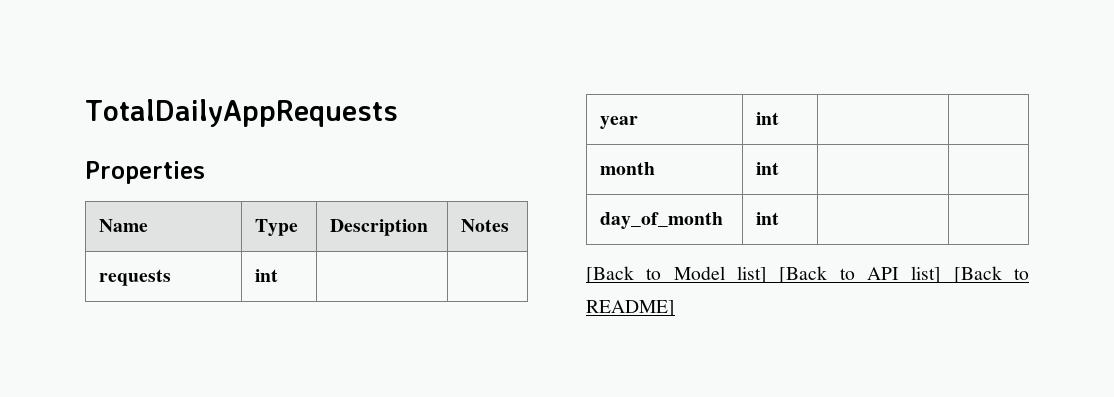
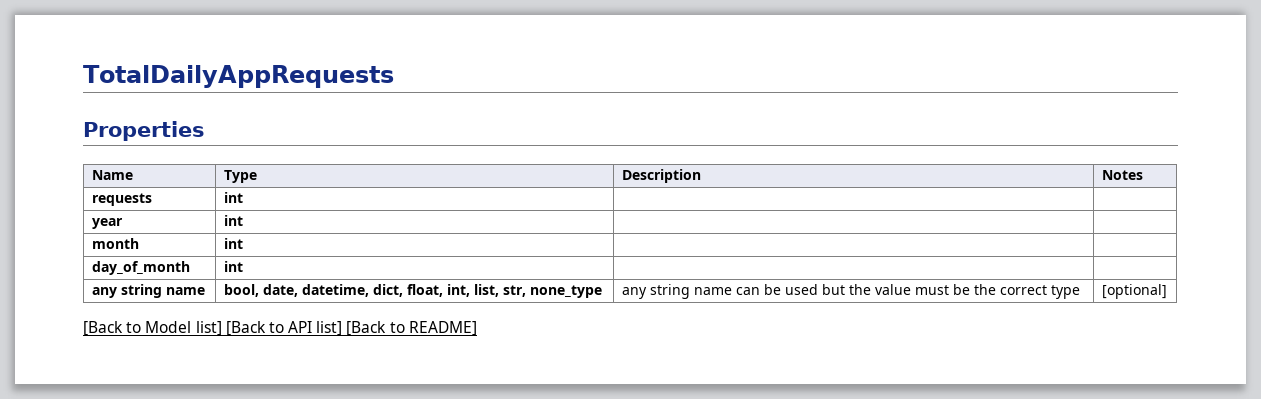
(780, 218) none -> [91,284,205,298] [223,284,602,298] [621,284,1080,299] [1101,284,1167,299] // any string name | bool, date, datetime, dict, float, int, list, str, none_type | any string name can be used but the value must be the correct type | [optional]

